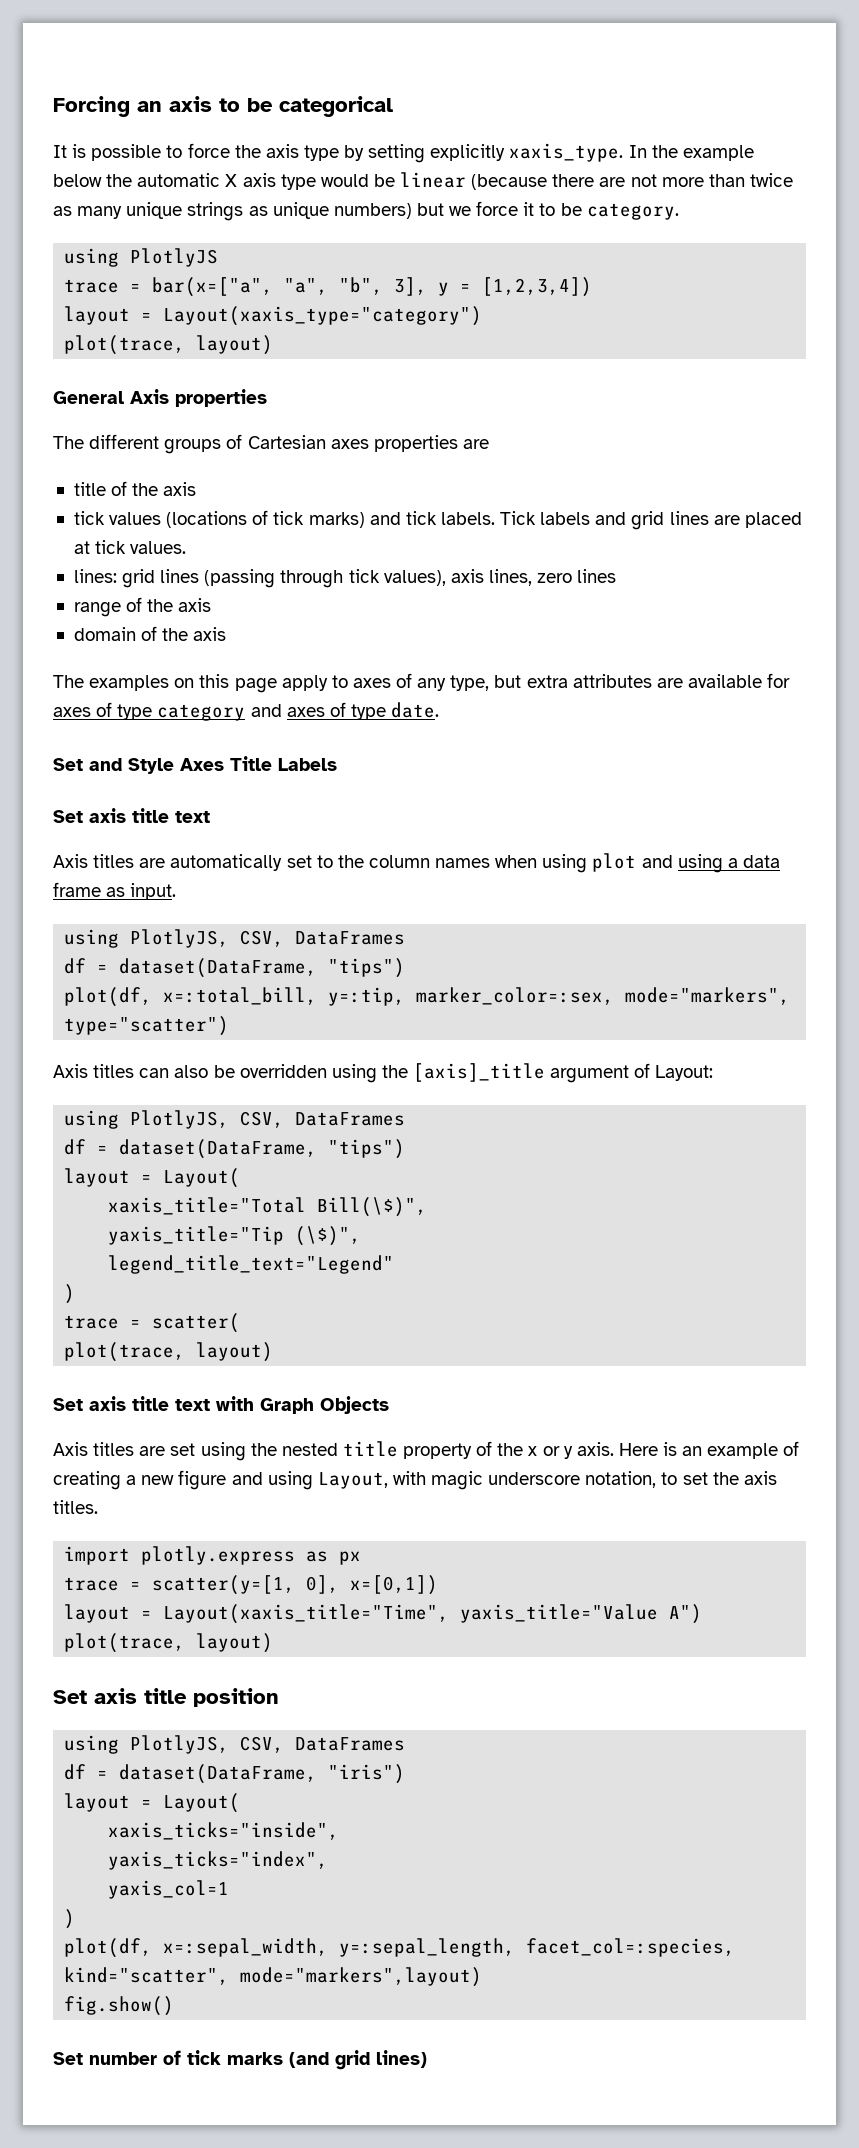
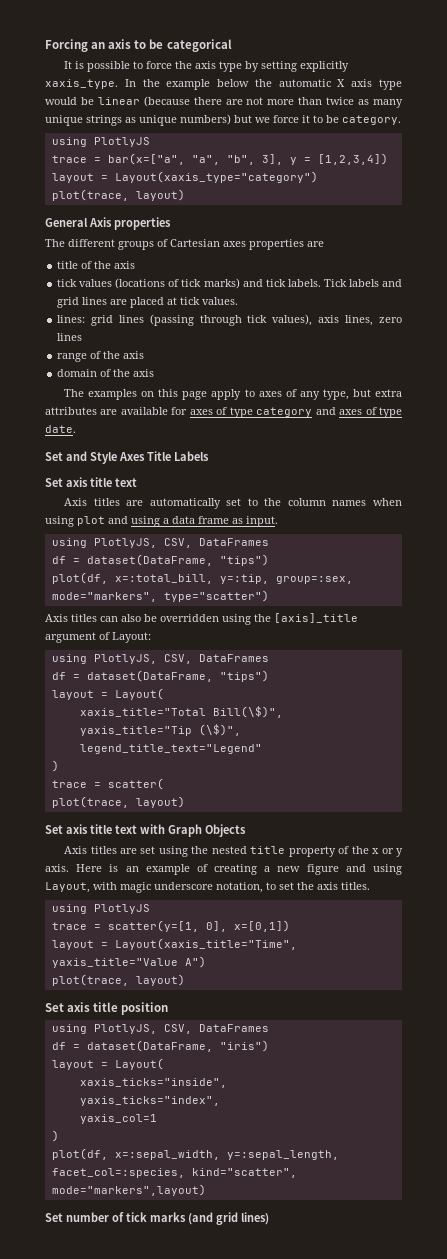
[416,987,615,1005] marker_color=:sex, -> [275,576,353,584] group=:sex,
[64,1546,362,1565] import plotly.express as px -> [51,904,150,914] using PlotlyJS
[64,1996,175,2016] // fig.show() -> (206, 1190) none

